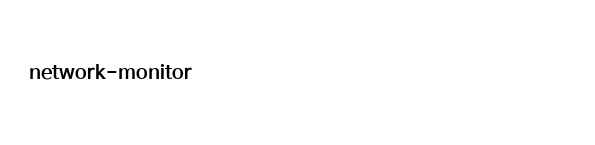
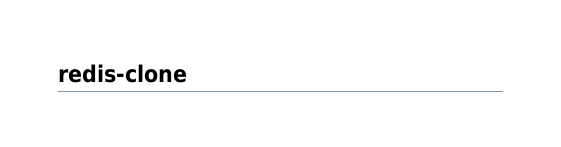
[29,64,192,80] network-monitor -> [58,64,187,83] redis-clone

